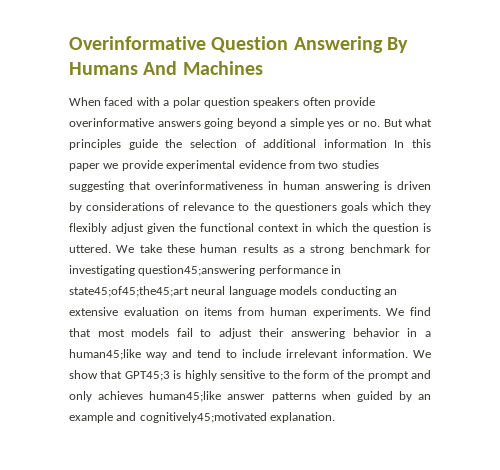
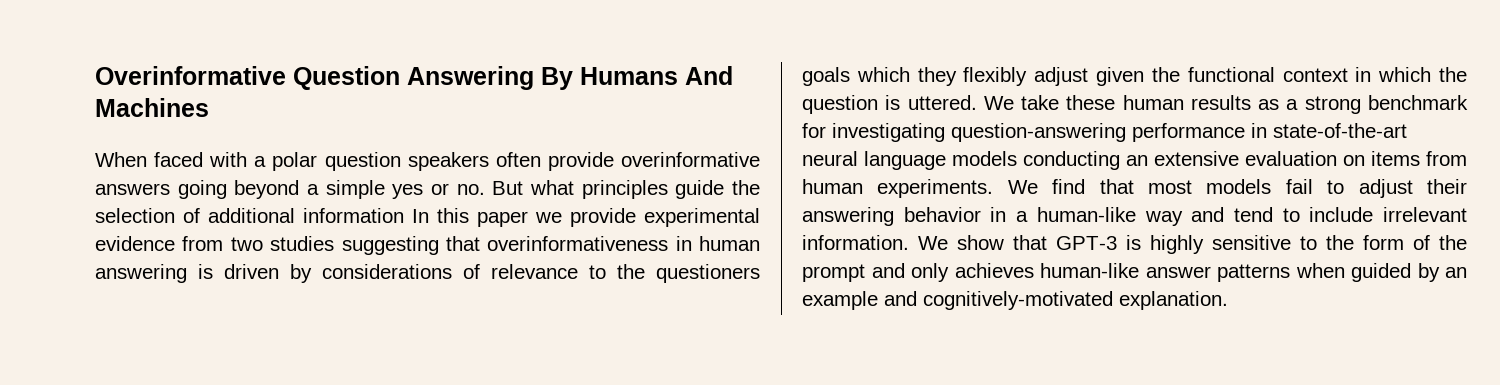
[138,265,256,276] question45;answering -> [951,123,1126,142] question-answering
[69,286,189,297] state45;of45;the45;art -> [1273,123,1407,138] state-of-the-art
[69,349,141,360] human45;like -> [1036,207,1136,222] human-like
[124,371,170,381] GPT45;3 -> [1056,236,1117,250] GPT-3
[149,391,222,402] human45;like -> [1040,263,1139,278] human-like
[139,412,267,423] cognitively45;motivated -> [923,291,1113,310] cognitively-motivated

